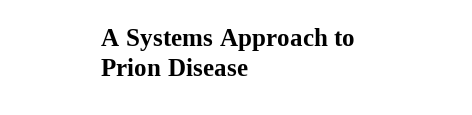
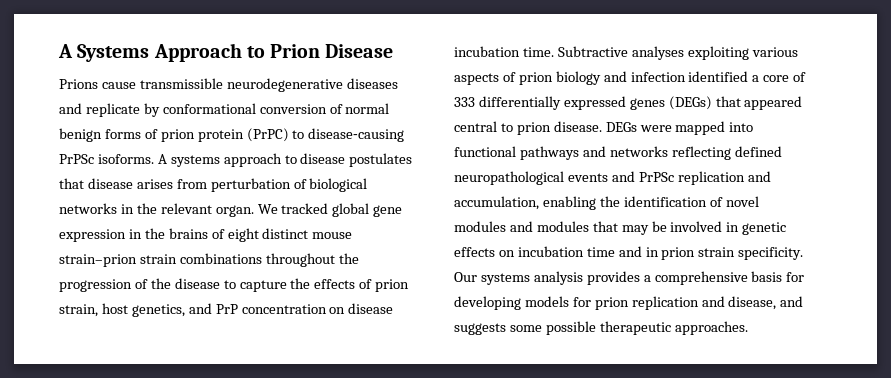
(248, 67) none -> [59,78,398,92] [59,103,390,117] [59,128,405,142] [59,153,413,167] [59,178,368,192] [59,203,403,217] [59,228,353,242] [59,253,359,267] [59,278,410,292] [59,303,394,317] [454,46,798,60] [454,71,807,85] [454,96,803,110] [454,121,754,135] [454,146,782,160] [454,171,771,185] [454,196,759,210] [454,221,787,235] [454,246,804,260] [454,271,805,285] [454,296,804,310] [454,321,748,335] // Prions cause transmissible neurodegenerative diseases and replicate by conformational conversion of normal benign forms of prion protein (PrPC) to disease‐causing PrPSc isoforms. A systems approach to disease postulates that disease arises from perturbation of biological networks in the relevant organ. We tracked global gene expression in the brains of eight distinct mouse strain–prion strain combinations throughout the progression of the disease to capture the effects of prion strain, host genetics, and PrP concentration on disease incubation time. Subtractive analyses exploiting various aspects of prion biology and infection identified a core of 333 differentially expressed genes (DEGs) that appeared central to prion disease. DEGs were mapped into functional pathways and networks reflecting defined neuropathological events and PrPSc replication and accumulation, enabling the identification of novel modules and modules that may be involved in genetic effects on incubation time and in prion strain specificity. Our systems analysis provides a comprehensive basis for developing models for prion replication and disease, and suggests some possible therapeutic approaches.

